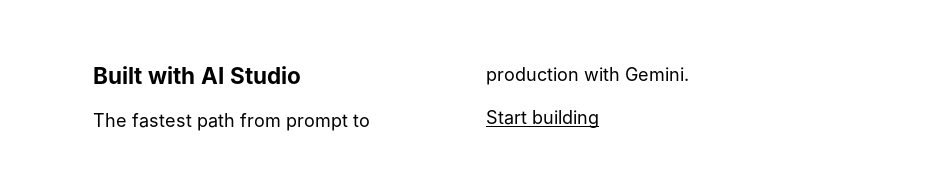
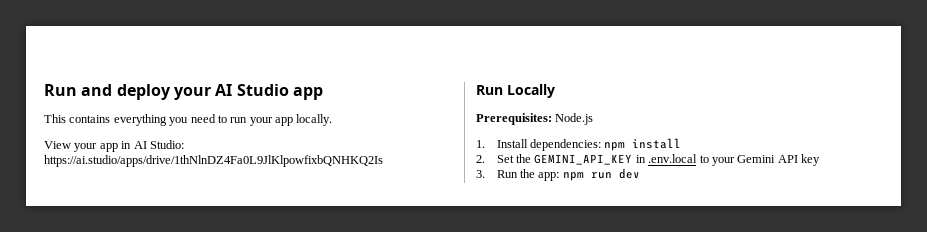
[93,66,302,84] [93,113,370,131] [486,67,689,85] [486,110,599,128] Built with AI Studio // The fastest path from prompt to production with Gemini. // Start building -> [44,84,323,100] [44,114,333,126] [44,140,184,152] [44,155,383,167] [476,84,555,98] [476,113,594,125] [476,138,682,151] [476,154,821,166] [476,168,640,181] Run and deploy your AI Studio app // This contains everything you need to run your app locally. // View your app in AI Studio: https://ai.studio/apps/drive/1thNlnDZ4Fa0L9JlKlpowfixbQNHKQ2Is // Run Locally // Prerequisites: Node.js // 1. Install dependencies: npm install // 2. Set the GEMINI_API_KEY in .env.local to your Gemini API key // 3. Run the app: npm run dev

